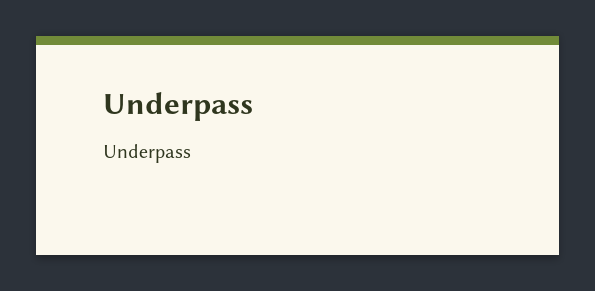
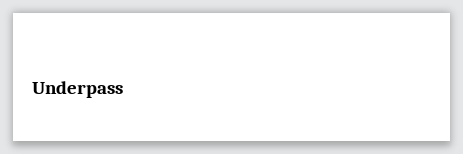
[103,92,253,121] [103,144,191,163] Underpass // Underpass -> [32,81,123,98] Underpass

